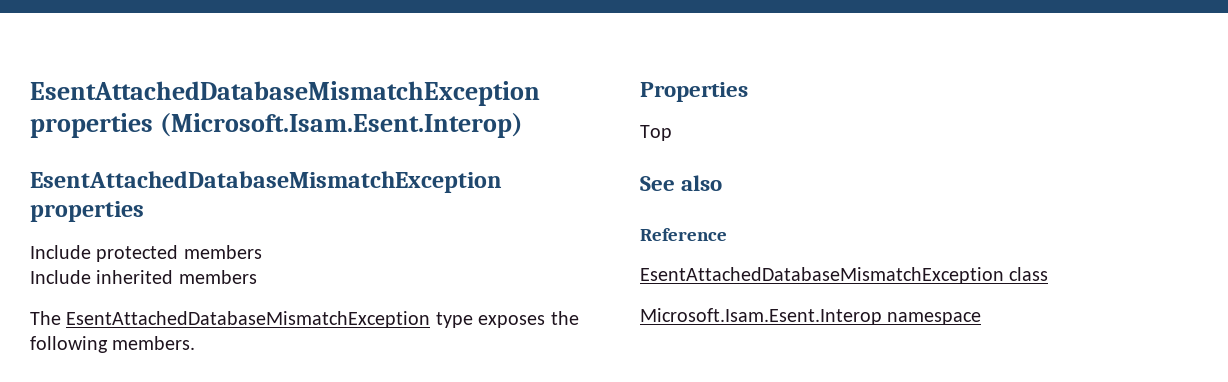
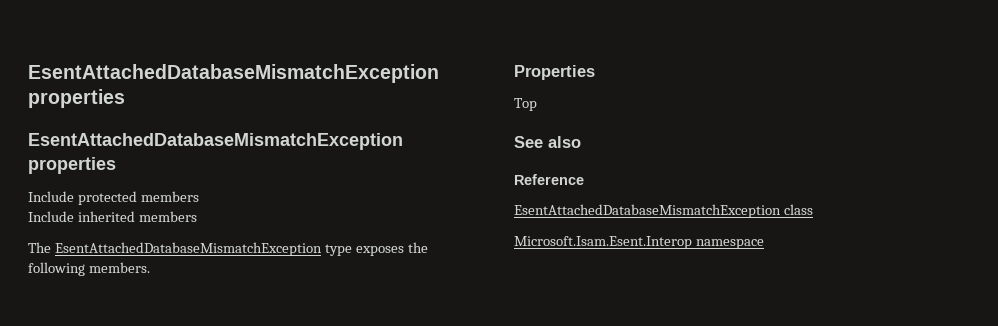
[30,81,540,106] [30,113,524,138] EsentAttachedDatabaseMismatchException properties (Microsoft.Isam.Esent.Interop) -> [28,64,439,83] [28,89,125,108] EsentAttachedDatabaseMismatchException properties

